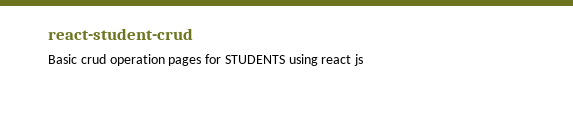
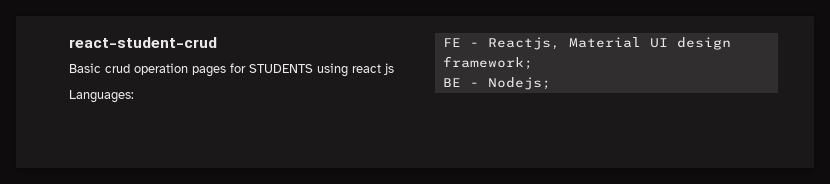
(364, 60) none -> [69,90,134,103] [442,37,731,50] [442,56,533,70] [442,77,551,90] // Languages: // FE - Reactjs, Material UI design framework; // BE - Nodejs;

